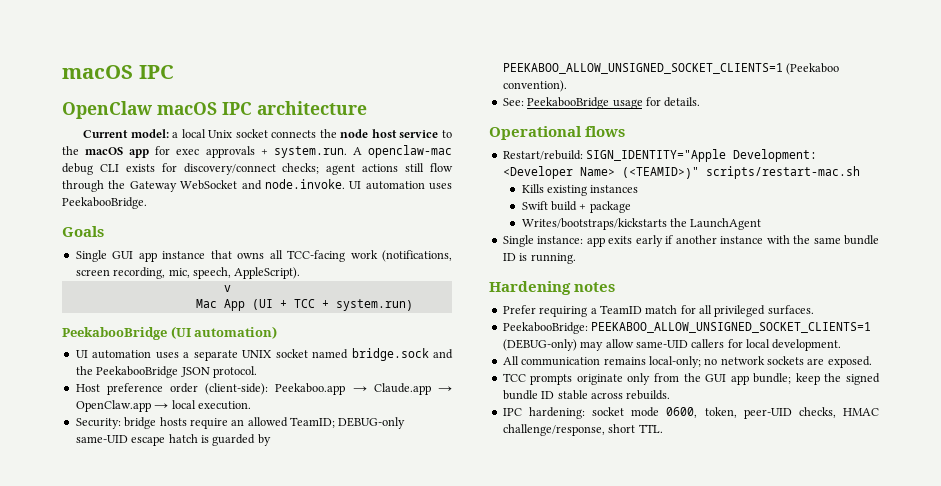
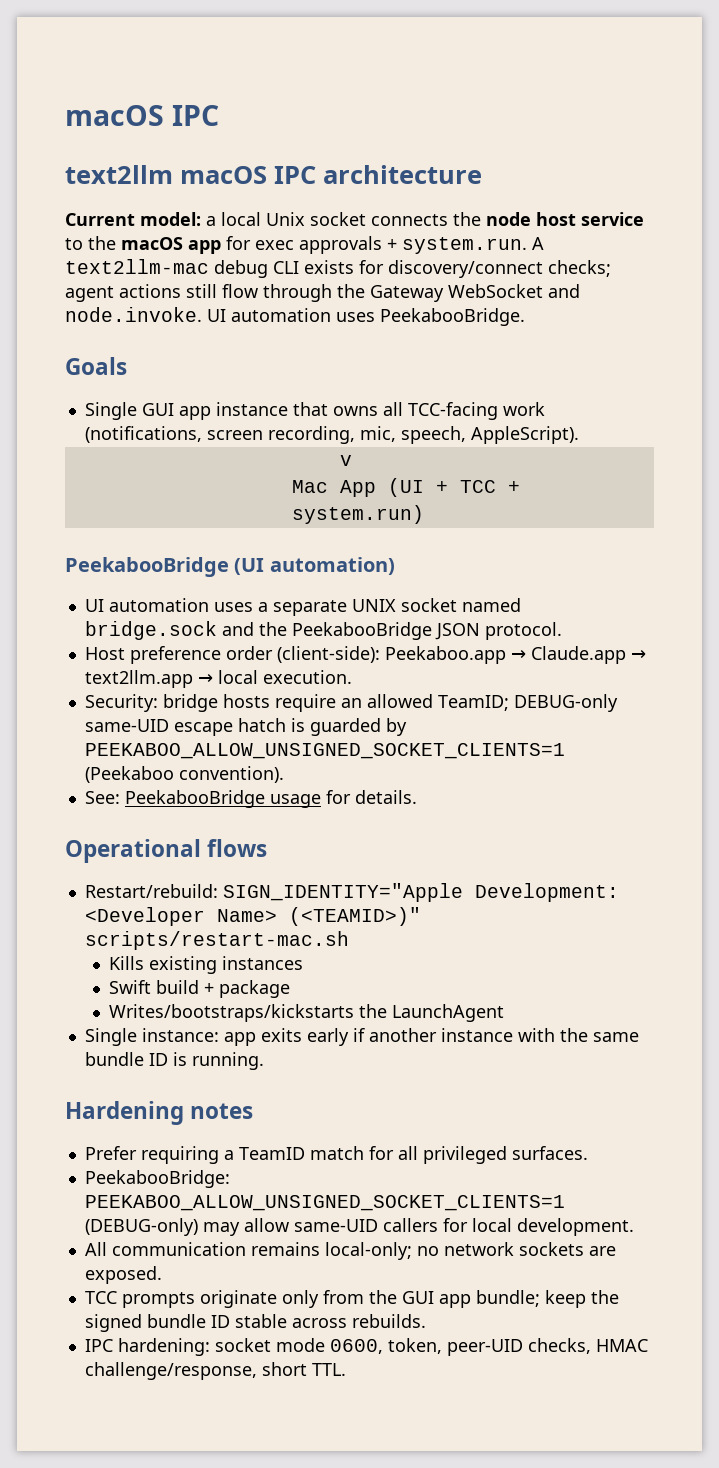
[62,101,152,119] OpenClaw -> [65,165,173,184] text2llm
[368,145,452,158] openclaw-mac -> [65,259,209,274] text2llm-mac
[75,400,151,412] OpenClaw.app -> [84,670,193,688] text2llm.app

